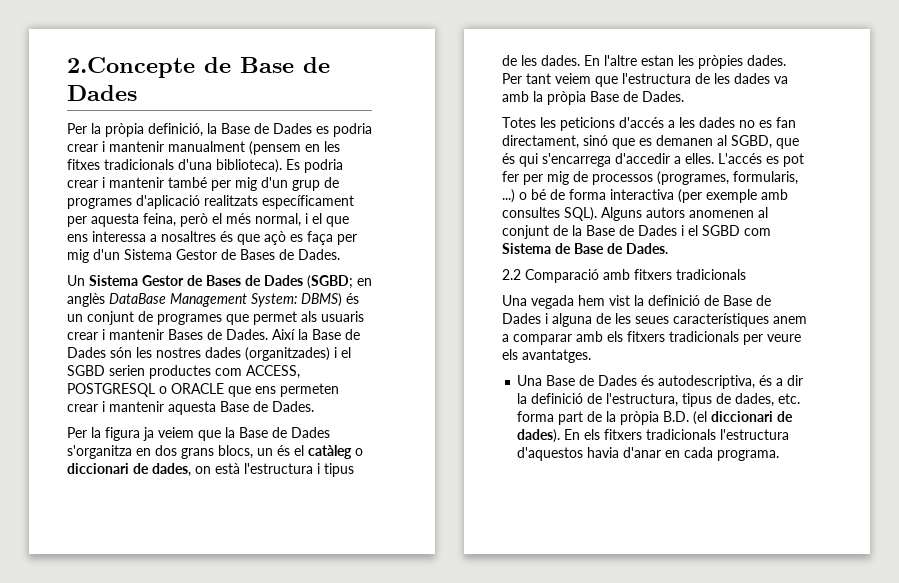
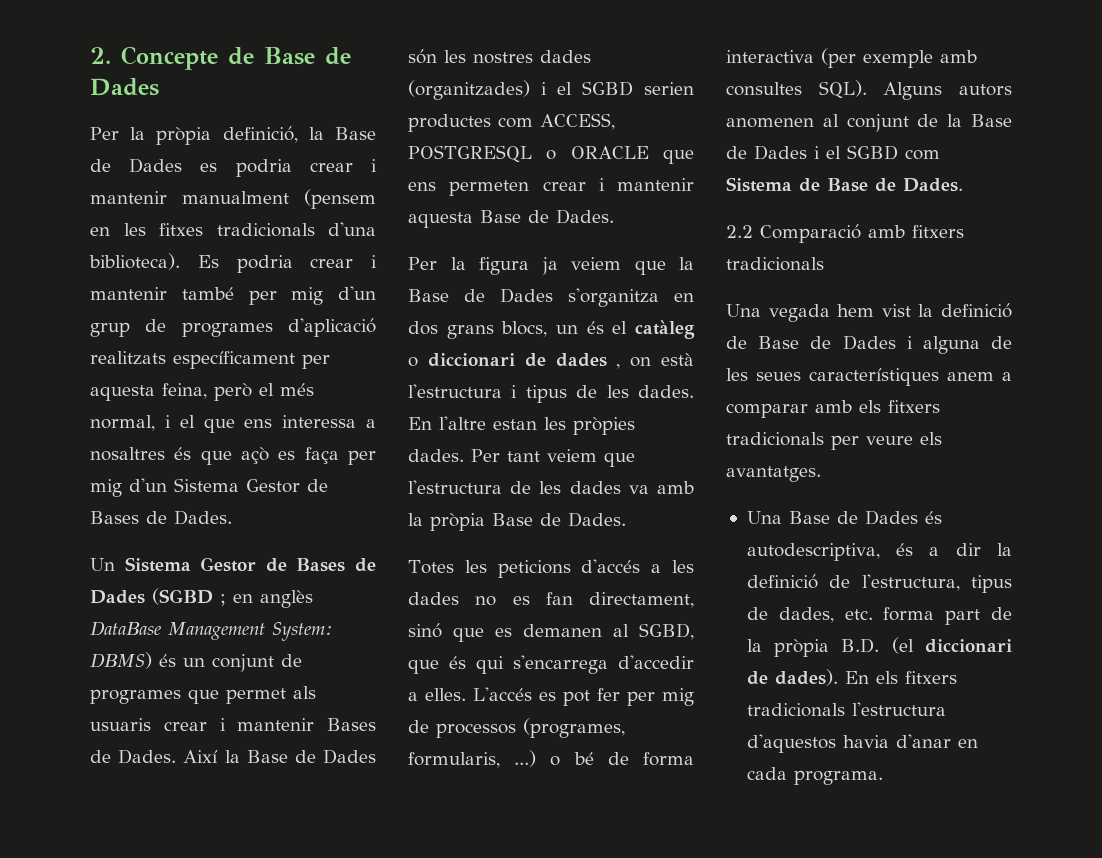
[67,57,195,78] 2.Concepte -> [90,46,218,70] 2. Concepte
[307,275,353,289] (SGBD; -> [152,588,226,606] (SGBD ;
[152,463,191,477] dades, -> [555,353,621,369] dades ,

